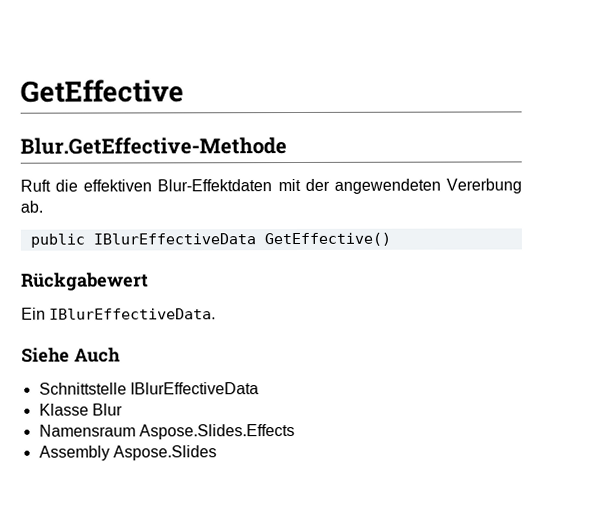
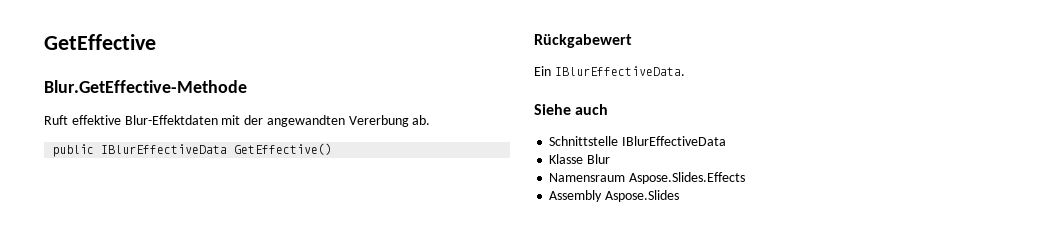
[55,179,153,192] die effektiven -> [71,115,121,125] effektive
[333,178,441,194] angewendeten -> [266,115,345,127] angewandten
[73,347,121,363] Auch -> [575,104,609,115] auch

